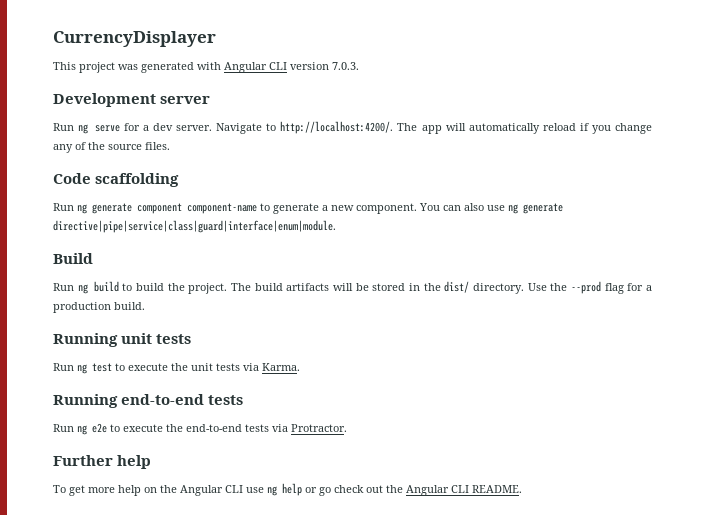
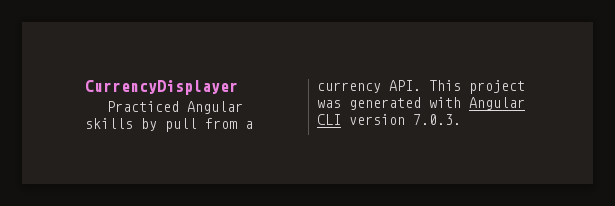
(216, 39) none -> [107,101,244,114] [85,118,253,132] [317,80,421,93] Practiced Angular skills by pull from a currency API.
[53,93,211,107] [53,121,653,134] [53,142,170,153] [53,173,180,187] [53,203,563,214] [53,220,336,233] [53,253,93,264] [53,281,652,294] [53,302,145,313] [53,333,192,347] [53,363,300,374] [53,394,244,408] [53,423,347,435] [53,455,152,469] [53,483,522,496] // Development server // Run ng serve for a dev server. Navigate to http://localhost:4200/. The app will automatically reload if you change any of the source files. // Code scaffolding // Run ng generate component component-name to generate a new component. You can also use ng generate directive|pipe|service|class|guard|interface|enum|module. // Build // Run ng build to build the project. The build artifacts will be stored in the dist/ directory. Use the --prod flag for a production build. // Running unit tests // Run ng test to execute the unit tests via Karma. // Running end-to-end tests // Run ng e2e to execute the end-to-end tests via Protractor. // Further help // To get more help on the Angular CLI use ng help or go check out the Angular CLI README. -> (461, 119) none

